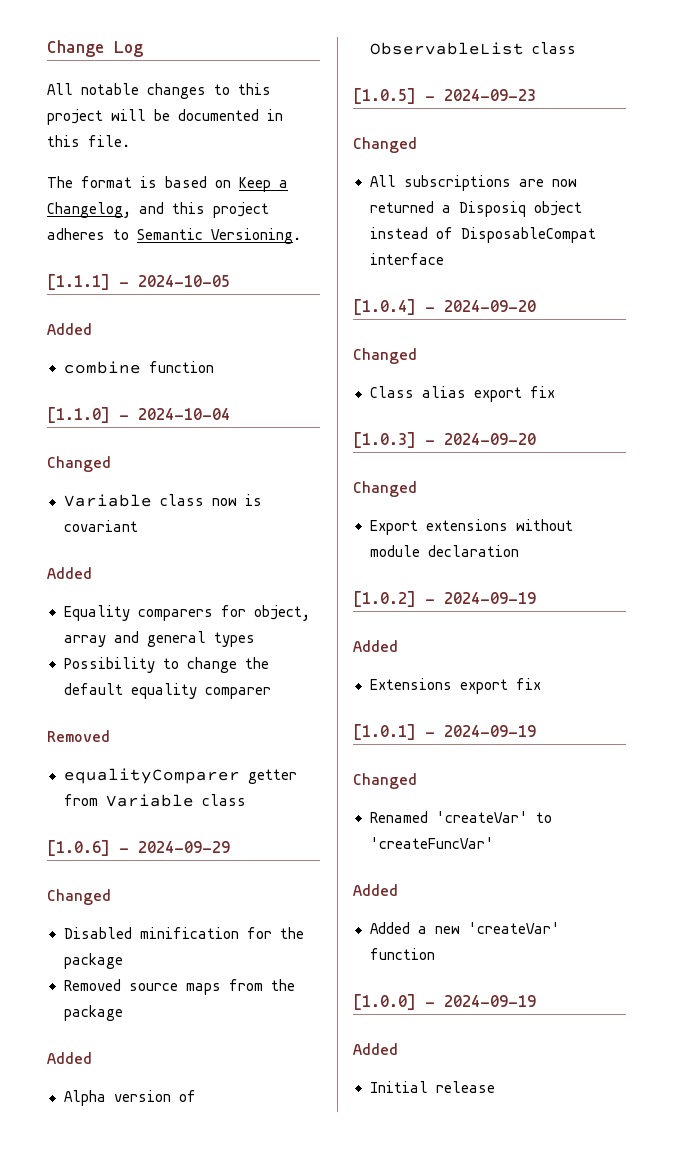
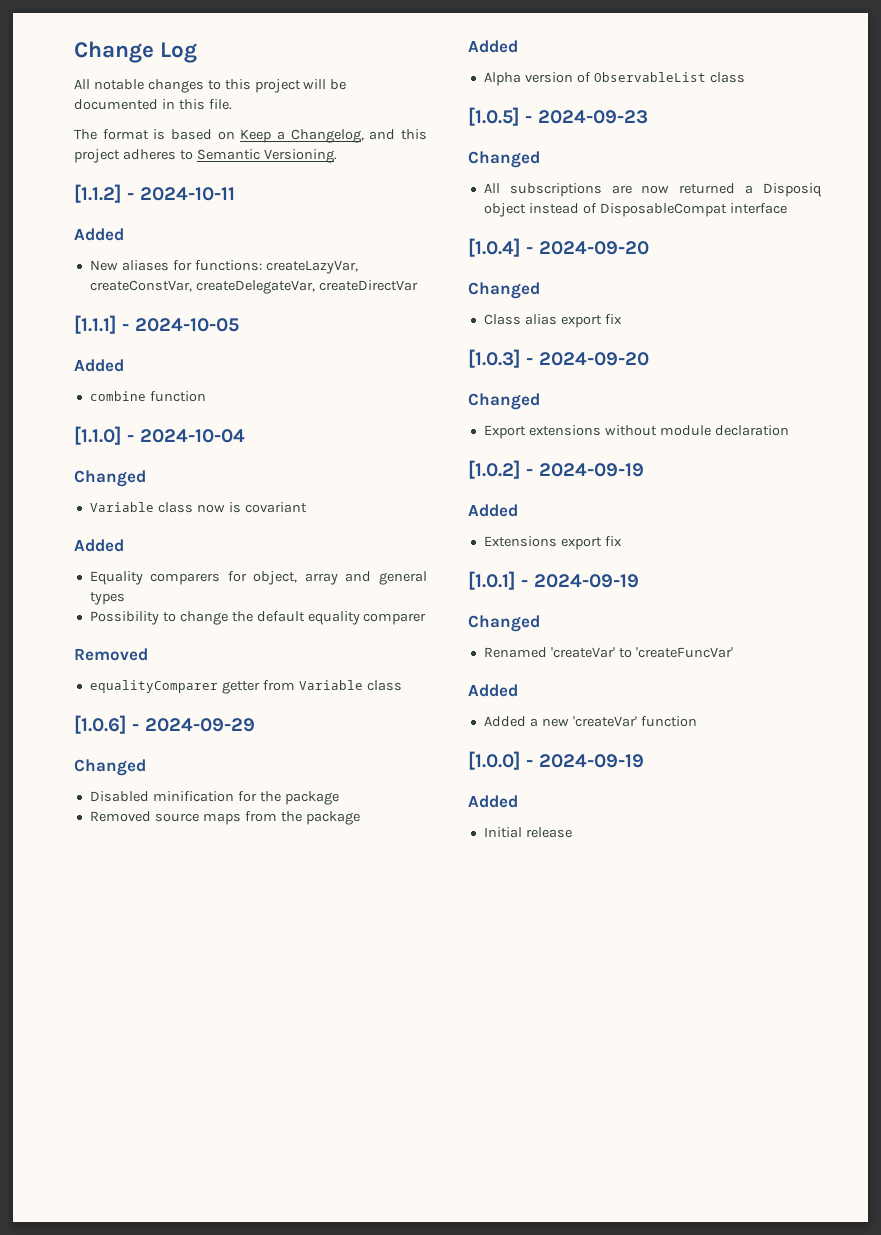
(301, 236) none -> [74,184,235,203] [74,228,124,241] [89,260,358,274] [89,280,418,294] // [1.1.2] - 2024-10-11 // Added // New aliases for functions: createLazyVar, createConstVar, createDelegateVar, createDirectVar

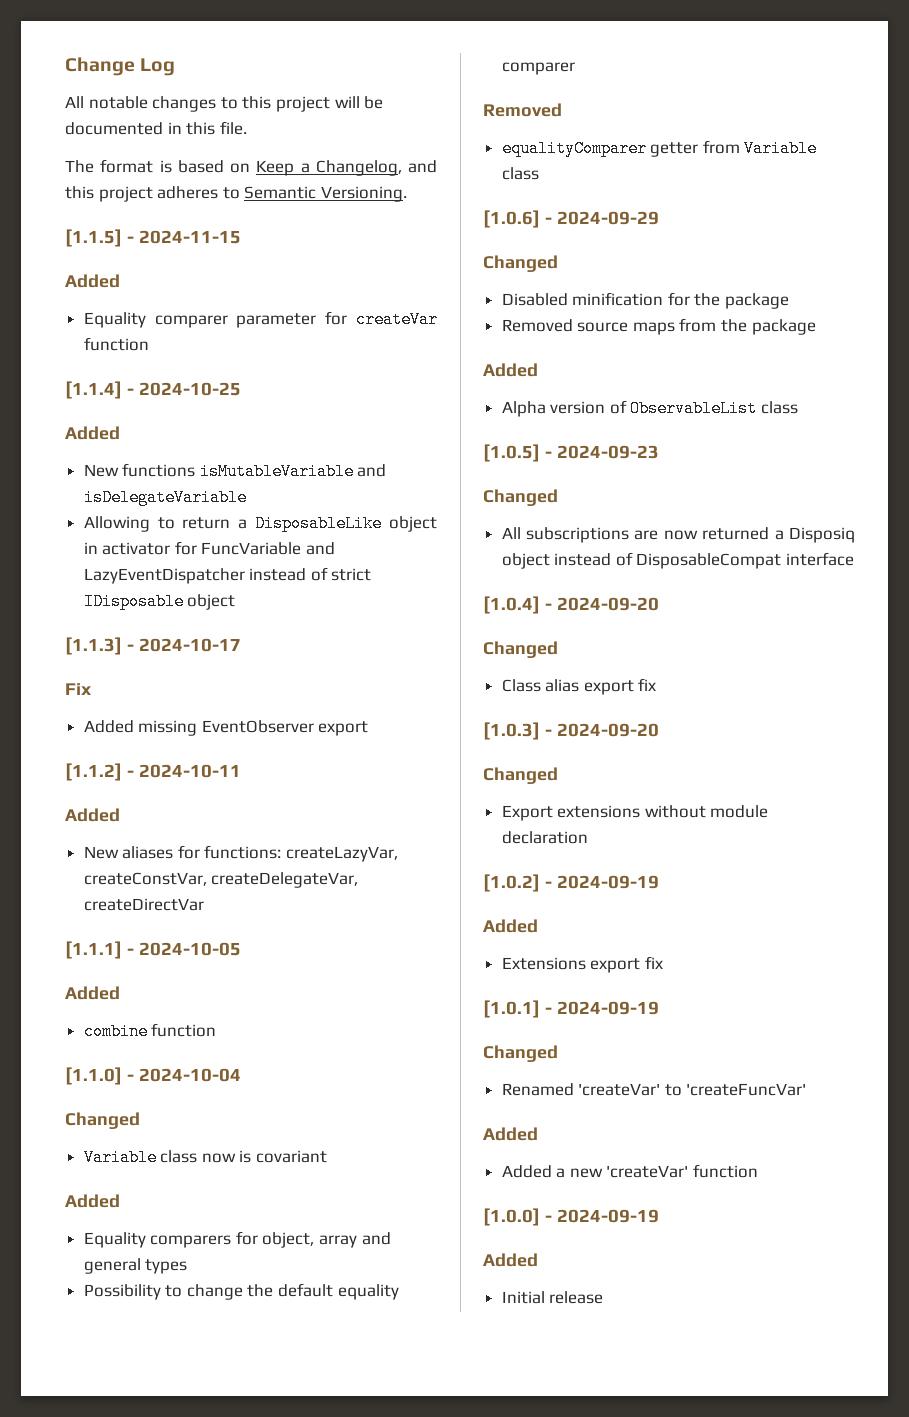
(337, 156) none -> [65,229,241,247] [65,274,120,288] [83,311,438,328] [83,337,149,351] [65,381,241,399] [65,426,120,440] [83,463,387,480] [83,489,247,506] [83,515,438,532] [83,541,336,555] [83,567,372,584] [83,593,236,610] [65,637,241,655] [65,683,92,695] [83,720,369,736] // [1.1.5] - 2024-11-15 // Added // Equality comparer parameter for createVar function // [1.1.4] - 2024-10-25 // Added // New functions isMutableVariable and isDelegateVariable // Allowing to return a DisposableLike object in activator for FuncVariable and LazyEventDispatcher instead of strict IDisposable object // [1.1.3] - 2024-10-17 // Fix // Added missing EventObserver export

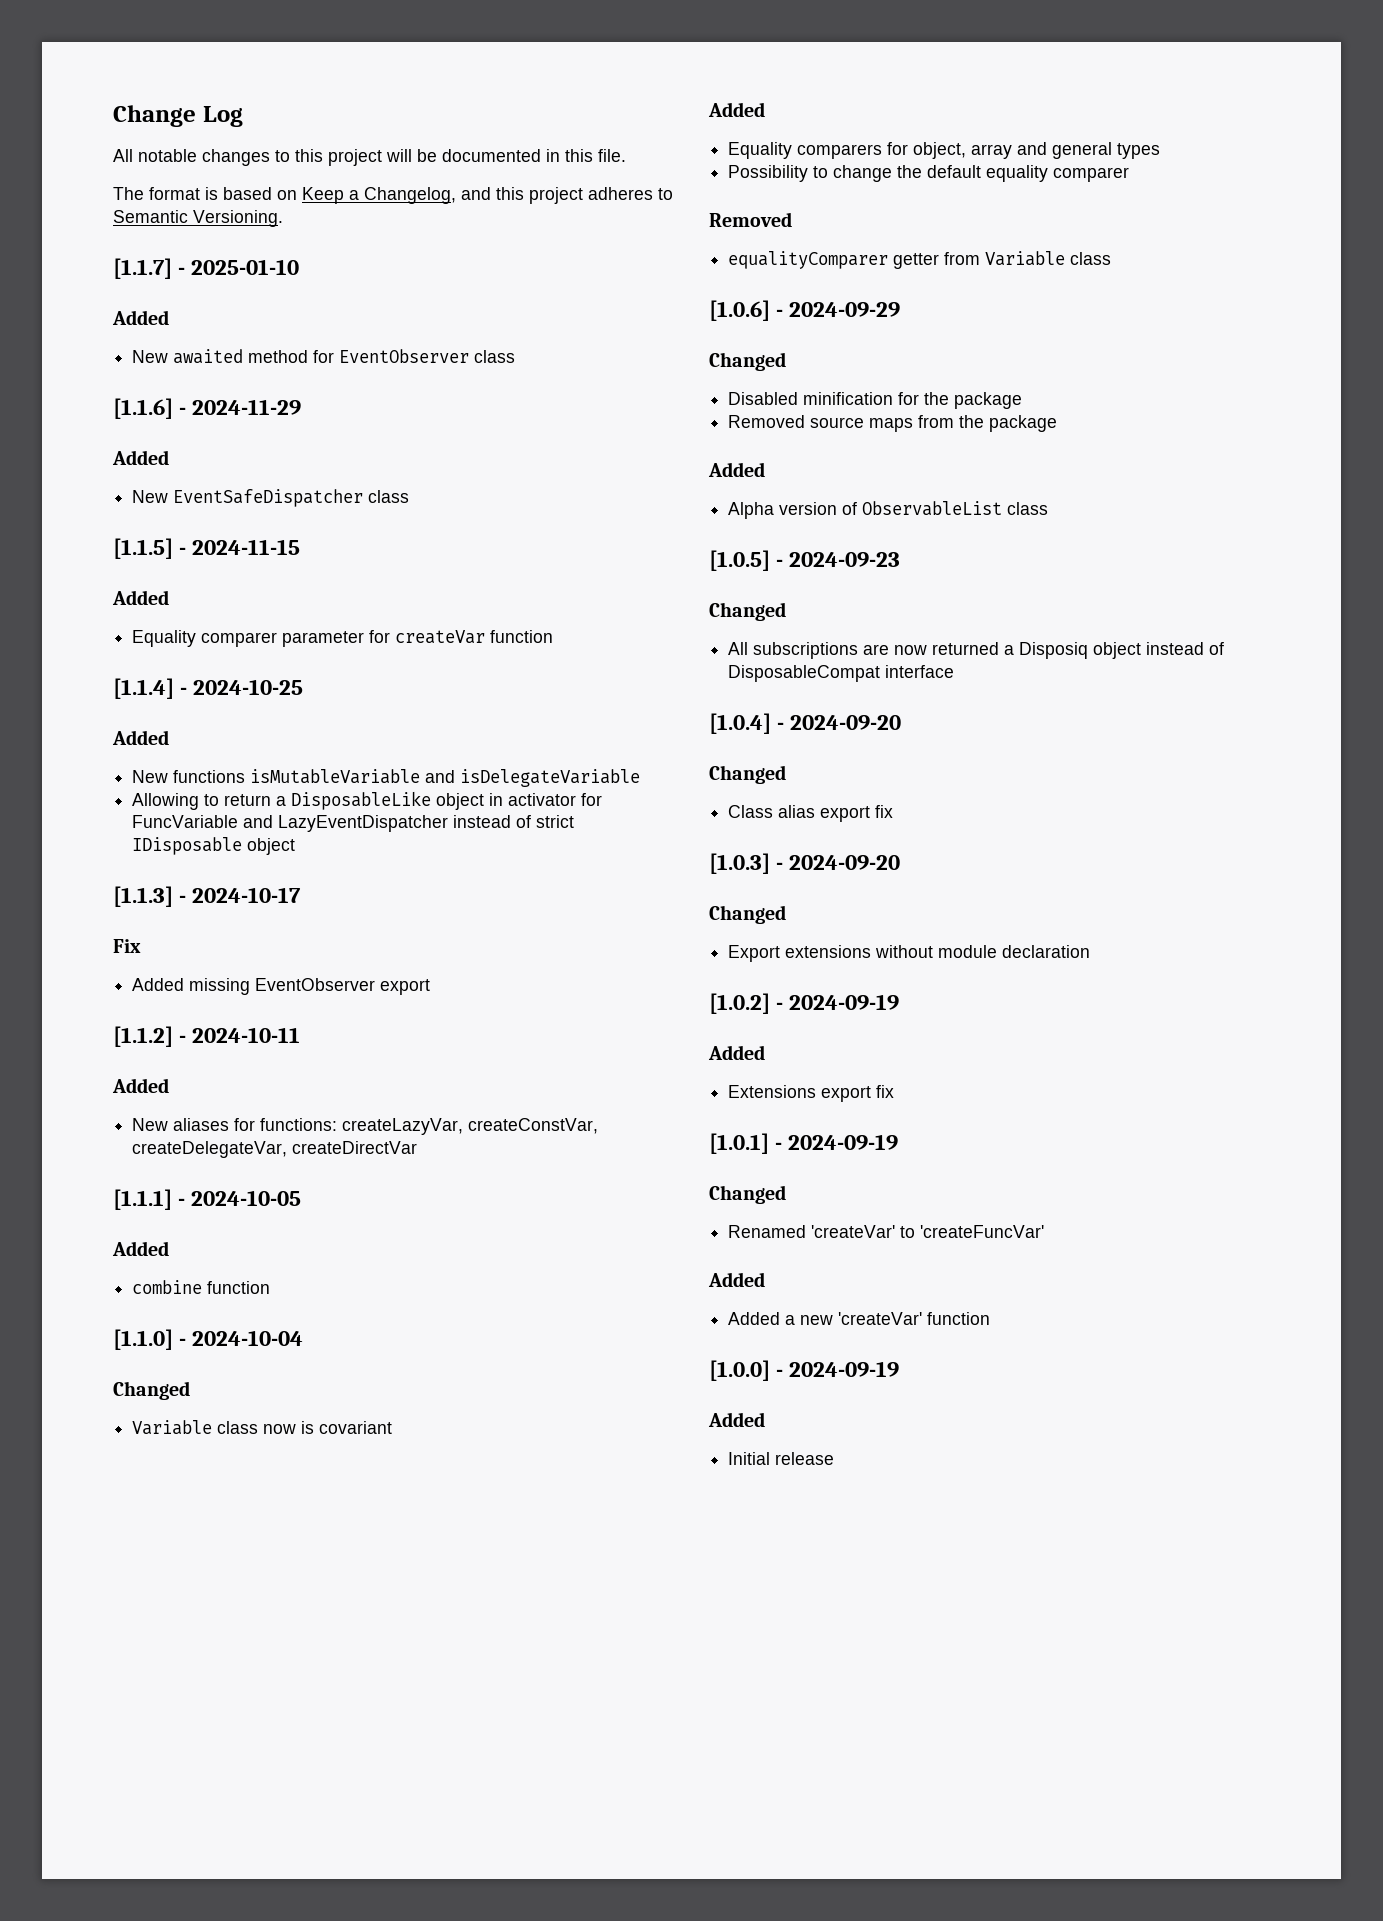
(407, 194) none -> [113,258,300,279] [112,310,169,325] [132,349,516,364] [113,398,302,419] [112,450,169,465] [132,489,410,507] // [1.1.7] - 2025-01-10 // Added // New awaited method for EventObserver class // [1.1.6] - 2024-11-29 // Added // New EventSafeDispatcher class

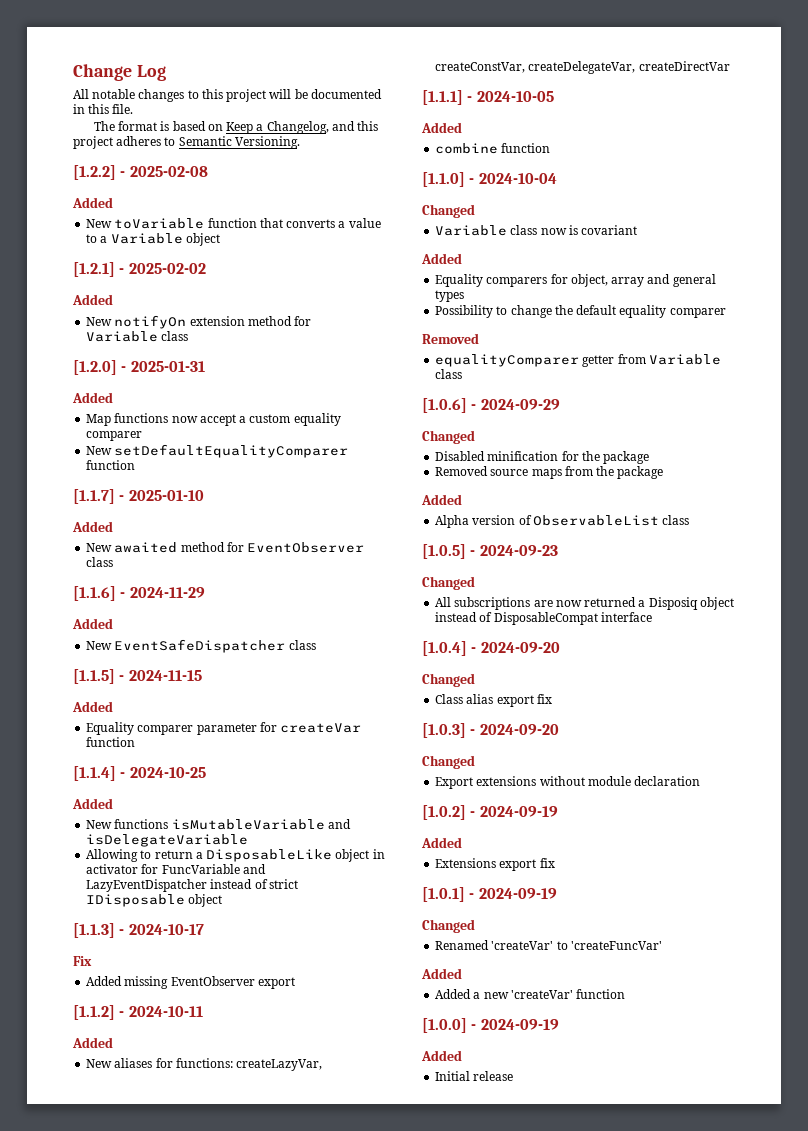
(283, 218) none -> [73,165,208,180] [72,197,113,208] [86,218,381,229] [86,233,220,246] [73,262,206,277] [72,294,113,305] [86,315,312,329] [86,331,189,342] [73,360,205,375] [72,392,113,403] [86,413,341,426] [86,431,143,441] [86,444,349,458] [86,460,136,470] // [1.2.2] - 2025-02-08 // Added // New toVariable function that converts a value to a Variable object // [1.2.1] - 2025-02-02 // Added // New notifyOn extension method for Variable class // [1.2.0] - 2025-01-31 // Added // Map functions now accept a custom equality comparer // New setDefaultEqualityComparer function

